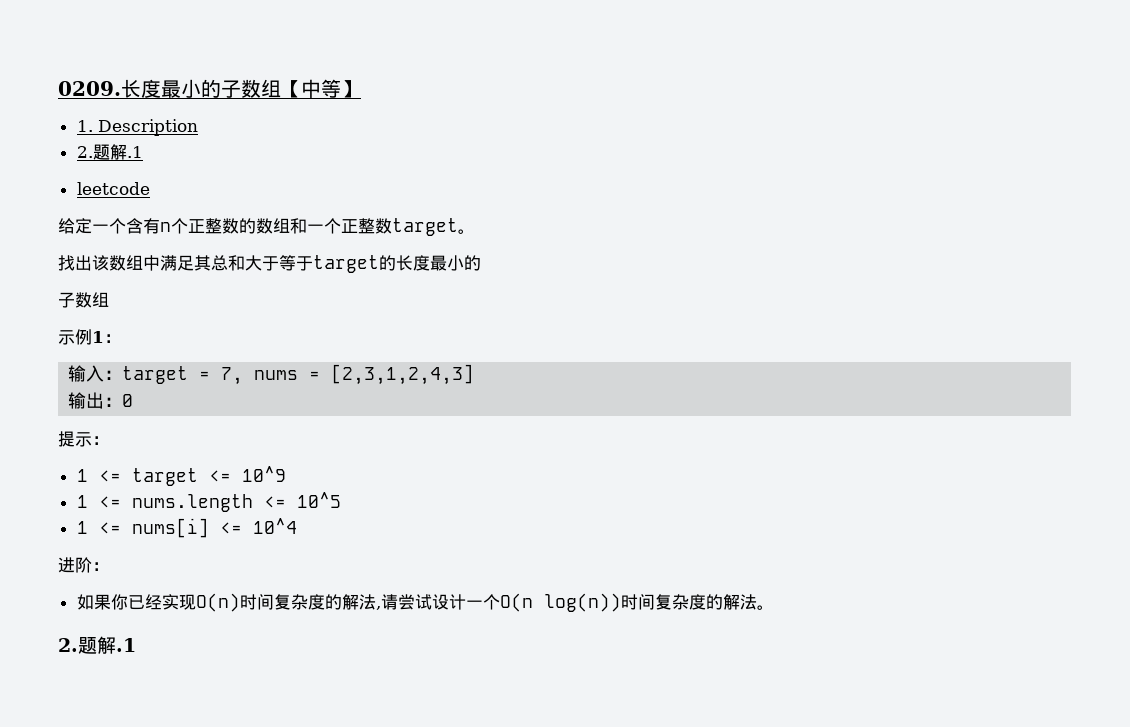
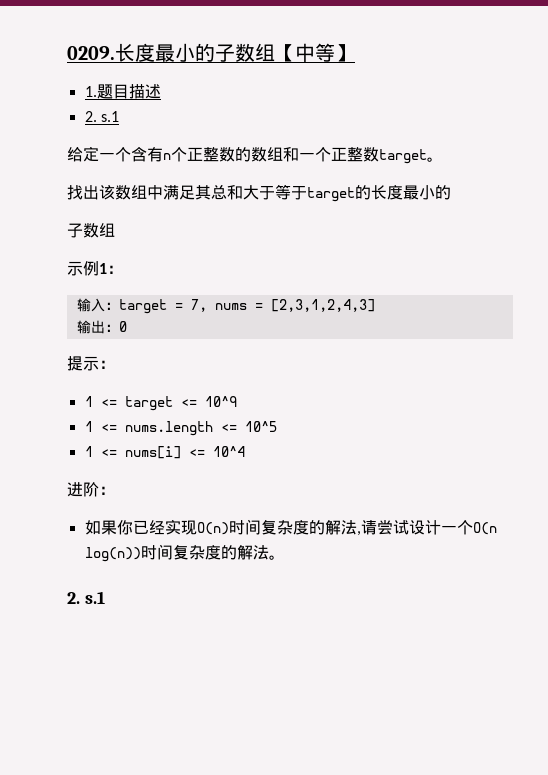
[97,119,198,136] [76,144,143,160] [76,182,150,195] Description // 2.题解.1 // leetcode -> [96,84,161,99] [84,111,119,122] 题目描述 // 2. s.1
[78,636,136,654] 题解.1 -> [84,591,105,604] s.1

